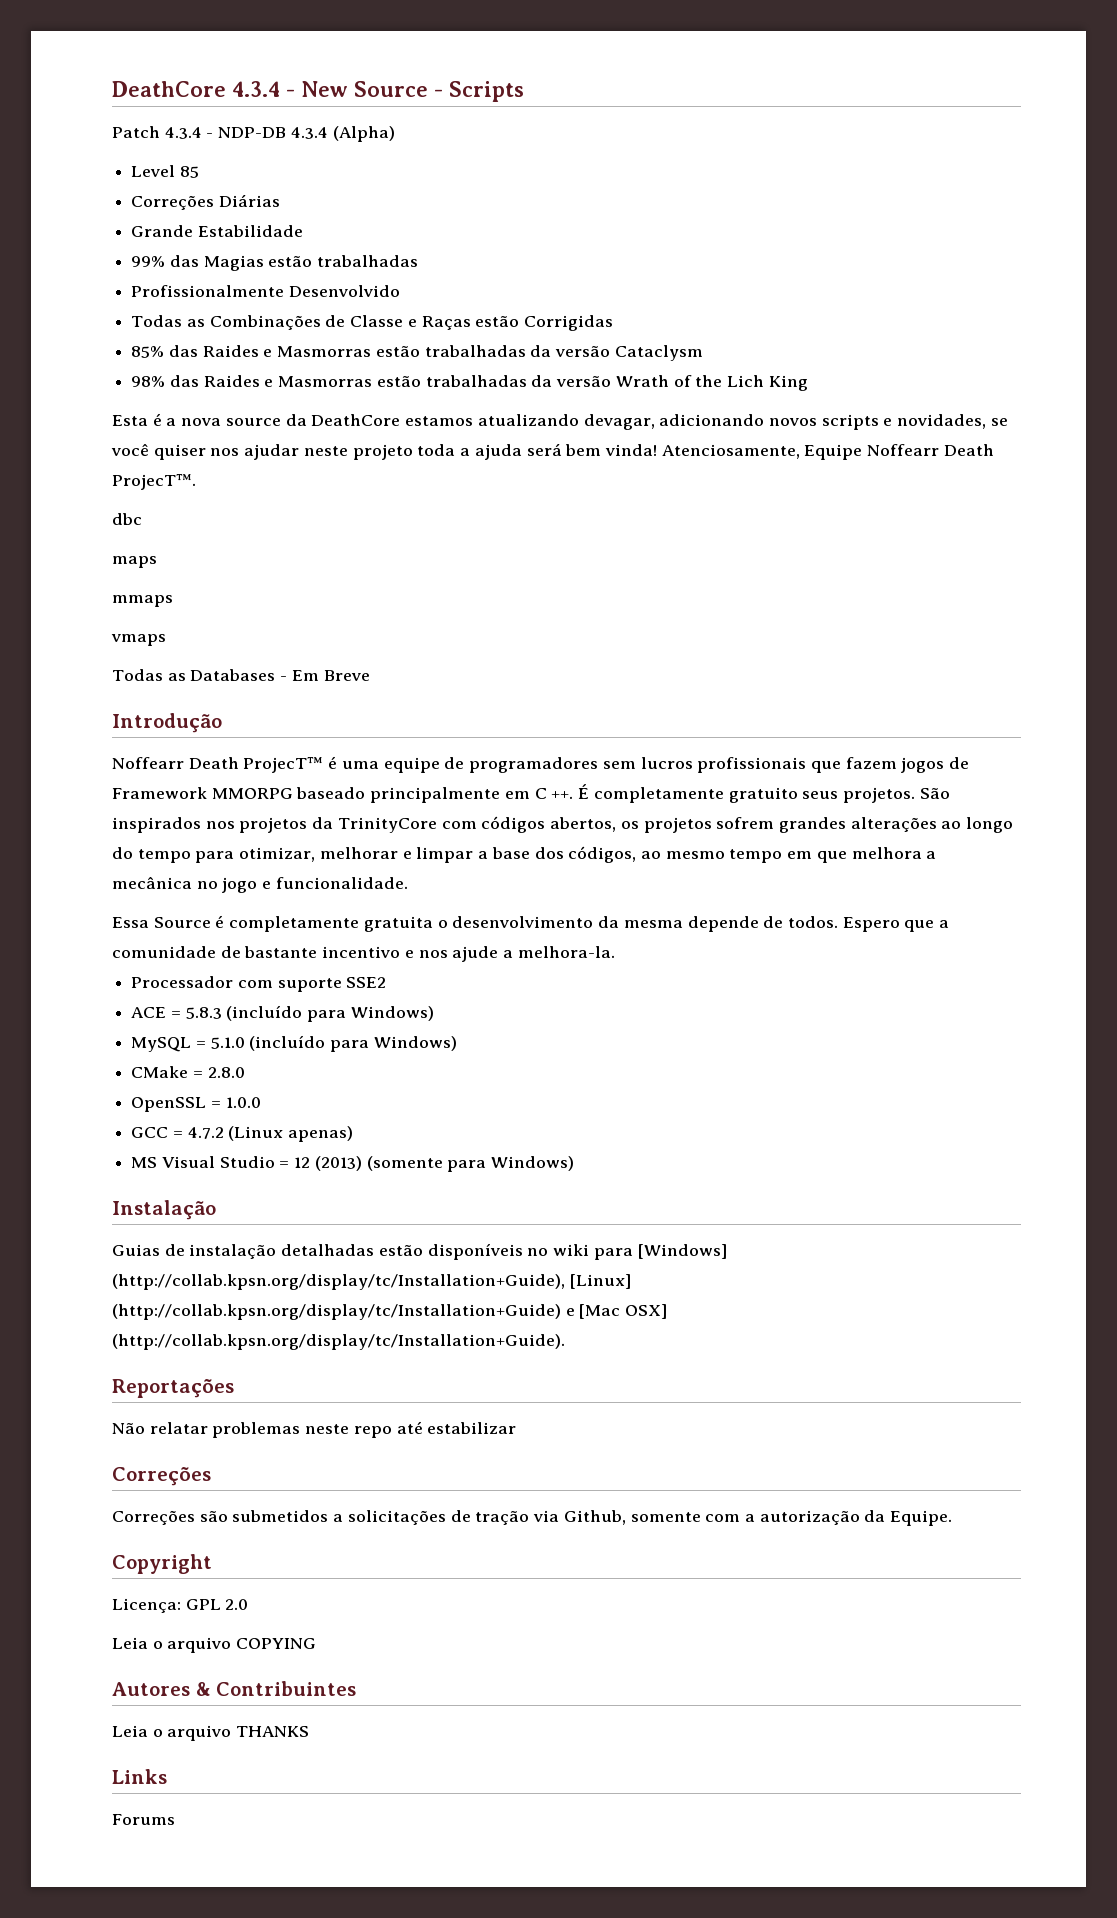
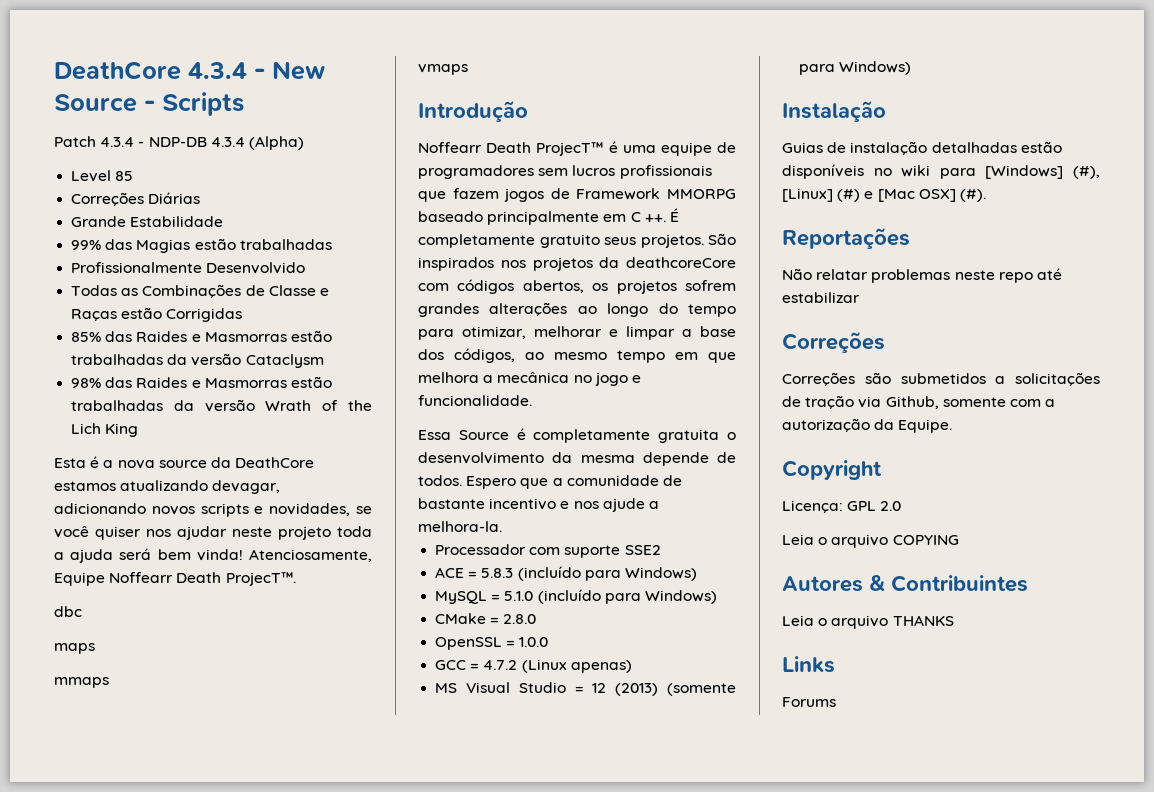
[112,669,370,681] // Todas as Databases - Em Breve -> (468, 69) none
[337,817,437,833] TrinityCore -> [626,257,736,268] deathcoreCore
[112,1274,631,1290] [112,1304,561,1320] (http://collab.kpsn.org/display/tc/Installation+Guide), [Linux] (http://collab.kpsn.org/display/tc/Installation+Guide) -> [1073,166,1100,179] [782,188,861,202] (#), [Linux] (#)
[112,1334,565,1350] (http://collab.kpsn.org/display/tc/Installation+Guide). -> [959,189,986,202] (#).

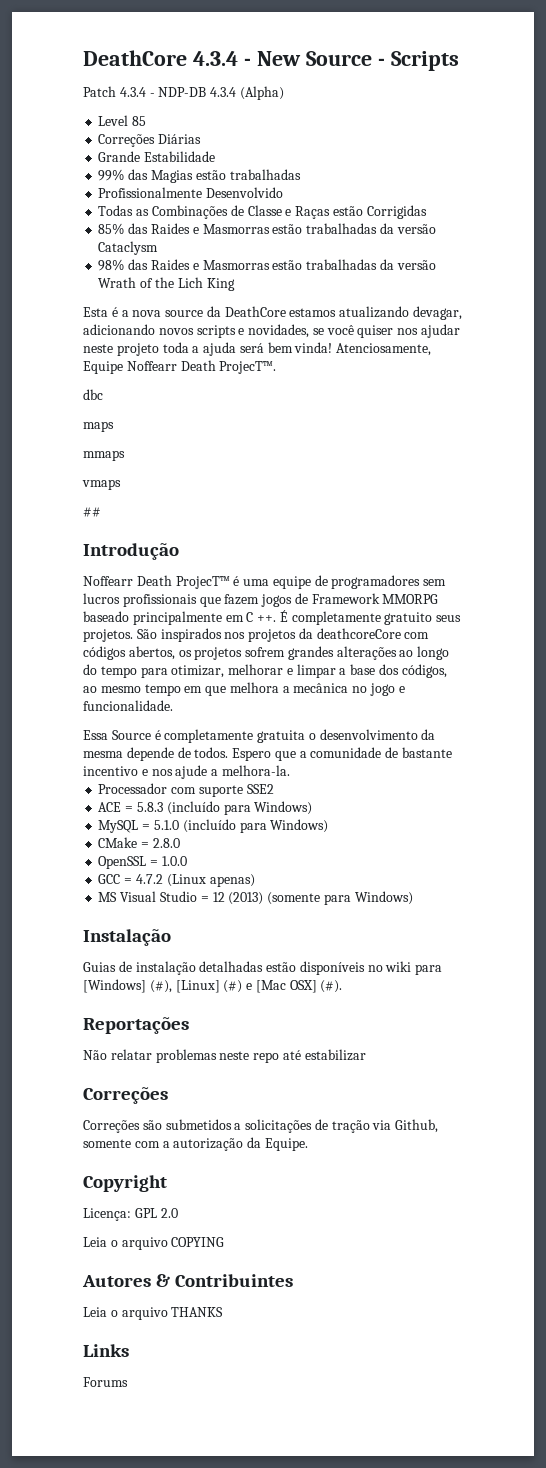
(468, 69) none -> [83,507,101,517] // ##

